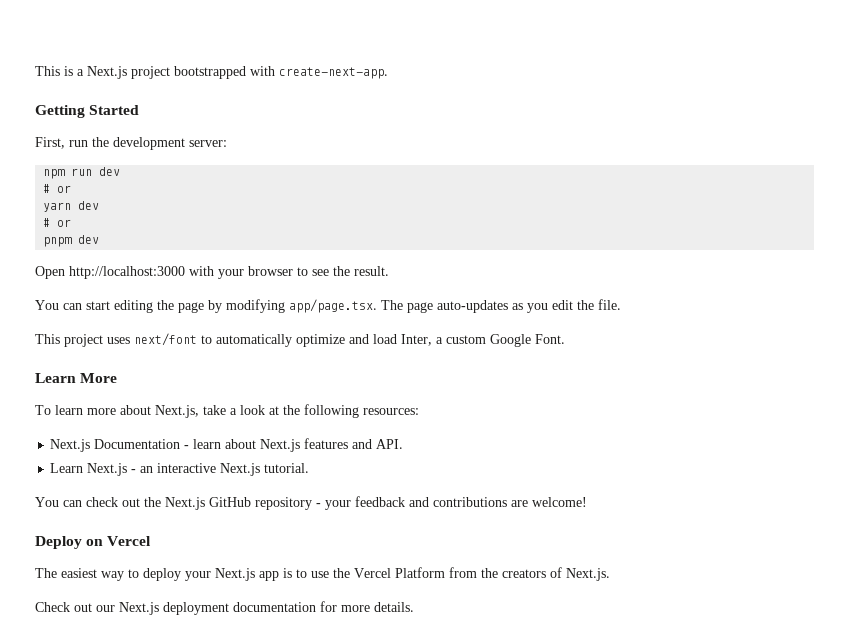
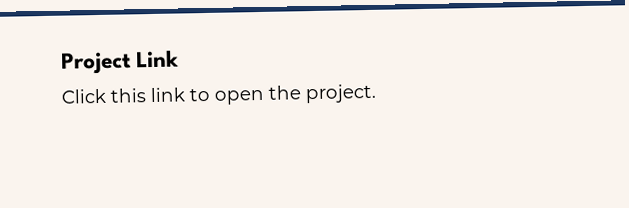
[35,66,388,79] [35,105,140,118] [35,137,227,150] [43,167,121,179] [43,184,72,193] [43,201,100,212] [43,218,72,227] [43,235,100,247] [35,266,389,279] [35,299,621,313] [35,333,565,347] [35,373,118,383] [35,404,419,418] [50,438,404,452] [50,463,310,476] [35,496,587,510] [35,536,152,549] [35,567,610,581] [35,601,414,615] This is a Next.js project bootstrapped with create-next-app. // Getting Started // First, run the development server: // npm run dev // # or // yarn dev // # or // pnpm dev // Open http://localhost:3000 with your browser to see the result. // You can start editing the page by modifying app/page.tsx. The page auto-updates as you edit the file. // This project uses next/font to automatically optimize and load Inter, a custom Google Font. // Learn More // To learn more about Next.js, take a look at the following resources: // Next.js Documentation - learn about Next.js features and API. // Learn Next.js - an interactive Next.js tutorial. // You can check out the Next.js GitHub repository - your feedback and contributions are welcome! // Deploy on Vercel // The easiest way to deploy your Next.js app is to use the Vercel Platform from the creators of Next.js. // Check out our Next.js deployment documentation for more details. -> [61,50,180,75] [61,83,376,105] Project Link // Click this link to open the project.

